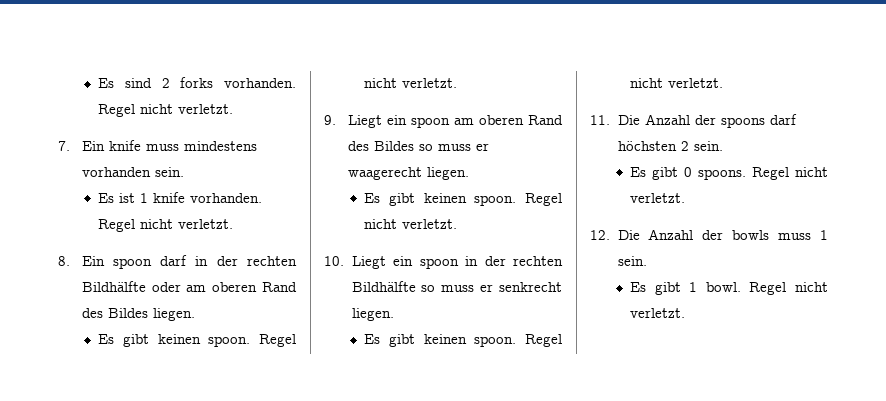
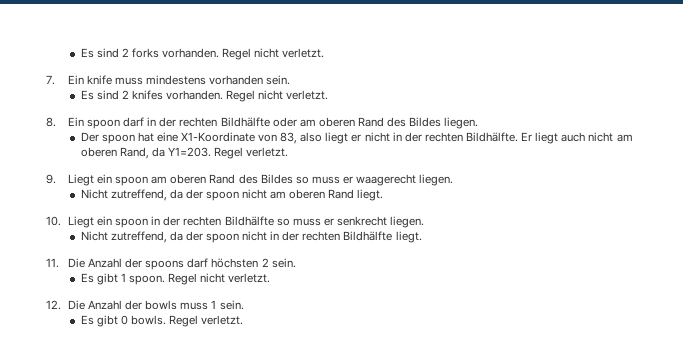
[119,192,186,203] ist 1 knife -> [96,90,163,100] sind 2 knifes
[98,334,296,347] [364,78,398,88] Es gibt keinen spoon. Regel nicht -> [80,132,633,144] [80,147,243,159] Der spoon hat eine X1-Koordinate von 83, also liegt er nicht in der rechten Bildhälfte. Er liegt auch nicht am oberen Rand, da Y1=203. Regel
[364,193,562,206] [364,219,458,229] Es gibt keinen spoon. Regel nicht verletzt. -> [80,189,384,201] Nicht zutreffend, da der spoon nicht am oberen Rand liegt.
[364,334,562,347] [630,78,724,88] Es gibt keinen spoon. Regel nicht verletzt. -> [80,231,422,243] Nicht zutreffend, da der spoon nicht in der rechten Bildhälfte liegt.
[684,167,747,180] 0 spoons. -> [120,273,165,285] 1 spoon.
[689,282,828,295] 1 bowl. Regel nicht -> [120,315,198,327] 0 bowls. Regel

